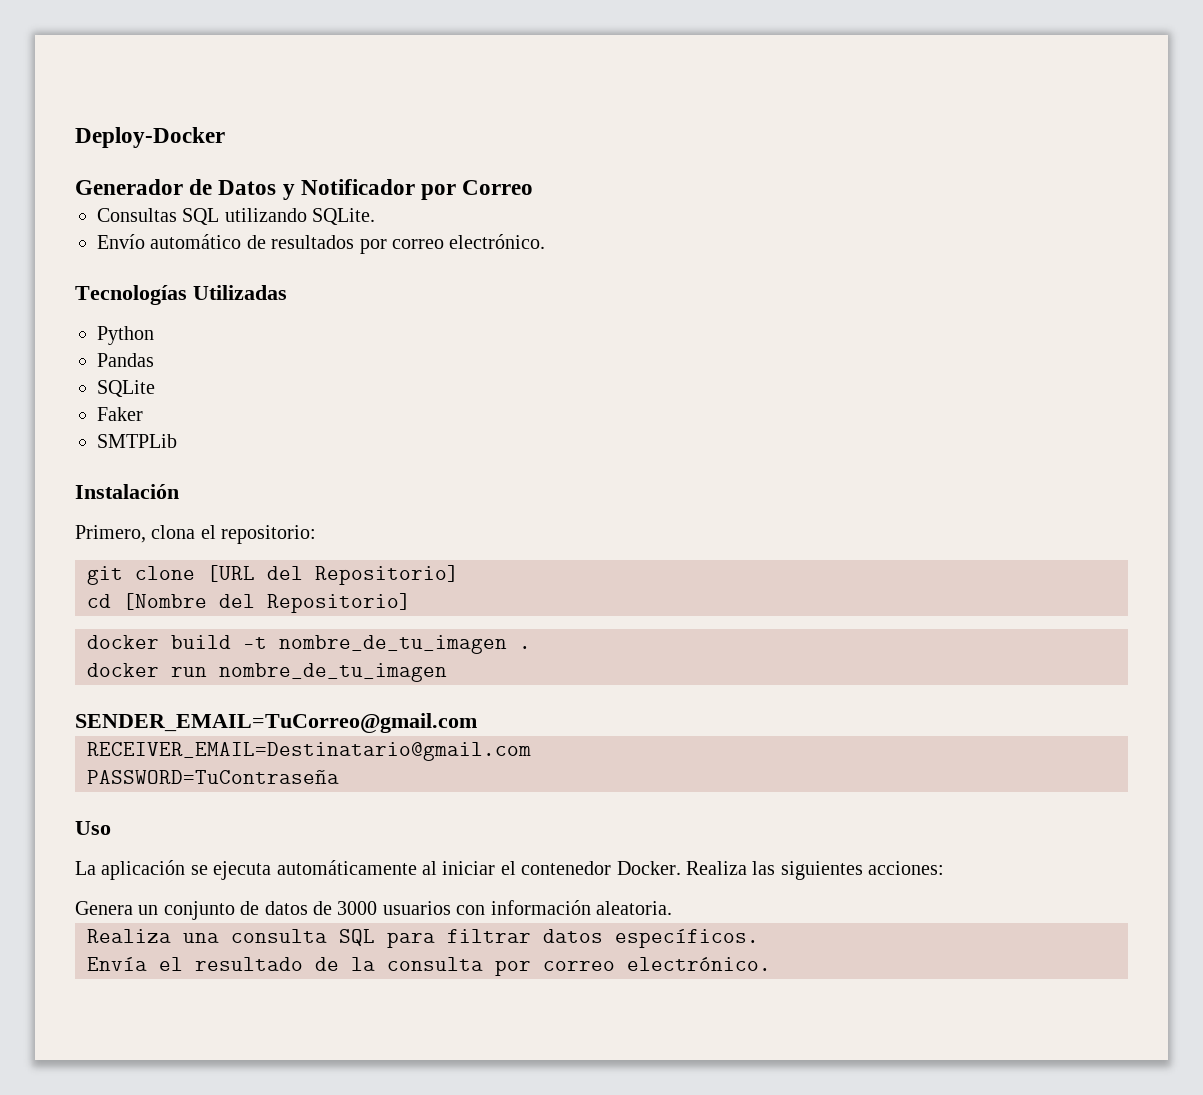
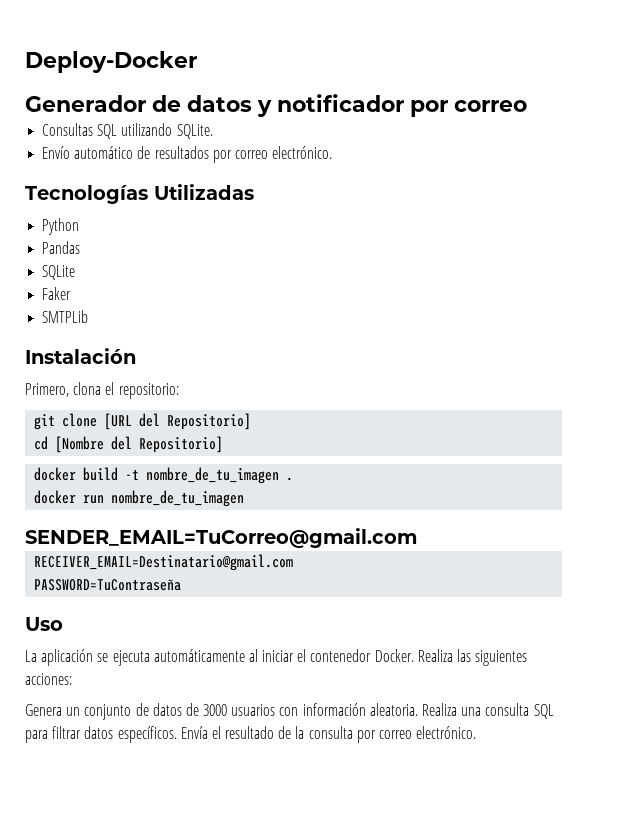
[218,179,534,200] Datos y Notificador por Correo -> [187,94,527,117] datos y notificador por correo
(672, 908) // -> (418, 709) none
(759, 938) // -> (177, 734) none

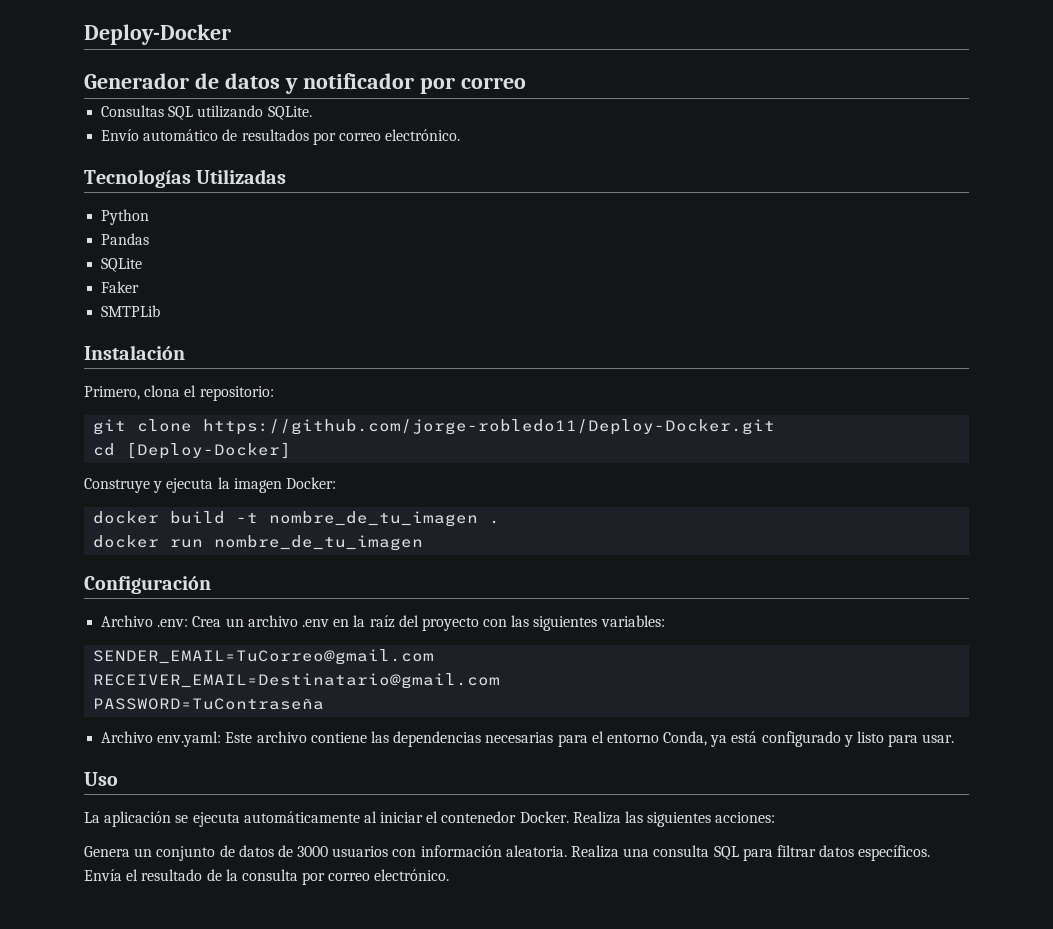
[104,413,252,430] [34,436,224,453] [URL del Repositorio] // cd [Nombre del Repositorio] -> [203,419,776,435] [93,442,292,459] [84,477,336,493] https://github.com/jorge-robledo11/Deploy-Docker.git // cd [Deploy-Docker] // Construye y ejecuta la imagen Docker:
[25,528,417,548] [34,554,294,571] [34,579,182,591] SENDER_EMAIL=TuCorreo@gmail.com // RECEIVER_EMAIL=Destinatario@gmail.com // PASSWORD=TuContraseña -> [84,576,211,594] [101,615,665,631] [93,649,435,665] [93,673,501,689] [93,698,325,710] [101,731,955,747] Configuración // Archivo .env: Crea un archivo .env en la raíz del proyecto con las siguientes variables: // SENDER_EMAIL=TuCorreo@gmail.com // RECEIVER_EMAIL=Destinatario@gmail.com // PASSWORD=TuContraseña // Archivo env.yaml: Este archivo contiene las dependencias necesarias para el entorno Conda, ya está configurado y listo para usar.

